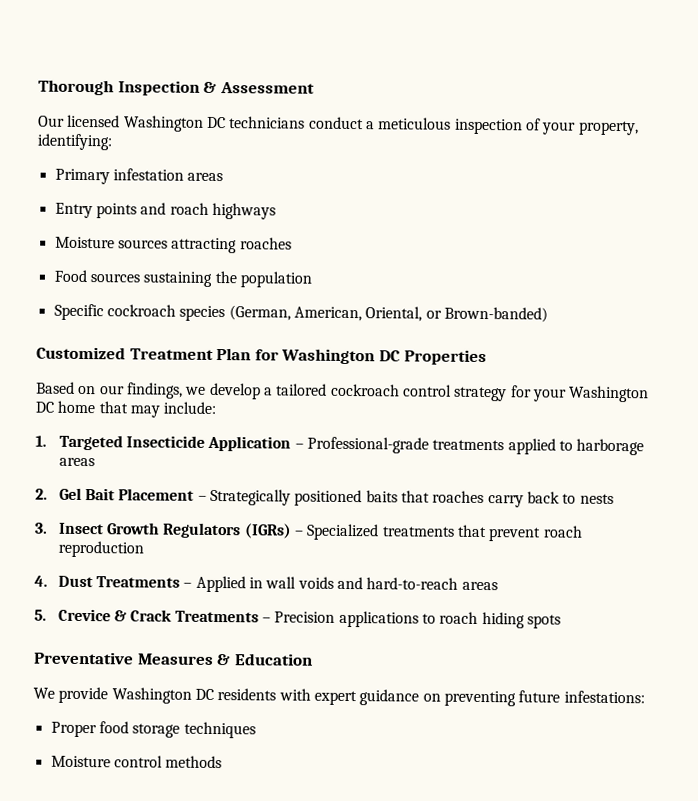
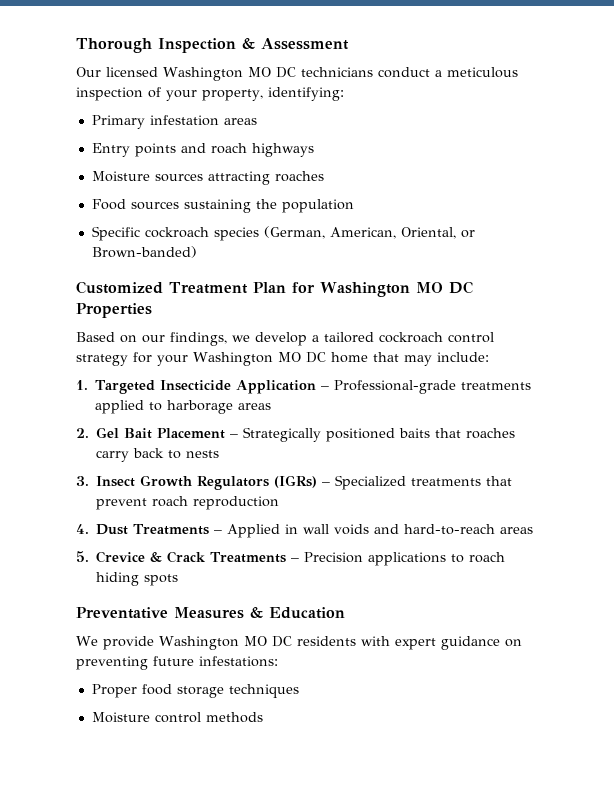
(204, 123) none -> [247,67,271,77] MO
(376, 356) none -> [415,282,443,293] MO
(650, 394) none -> [277,352,301,362] MO
(192, 695) none -> [243,636,267,646] MO

